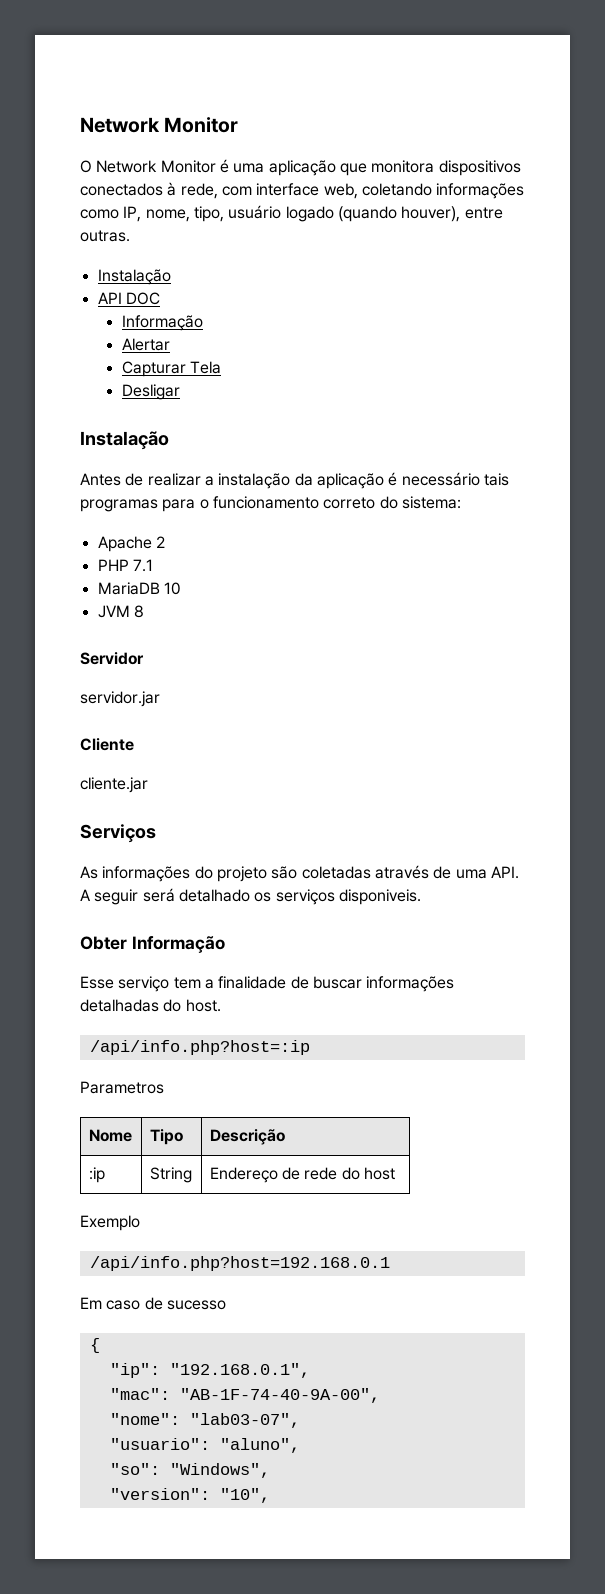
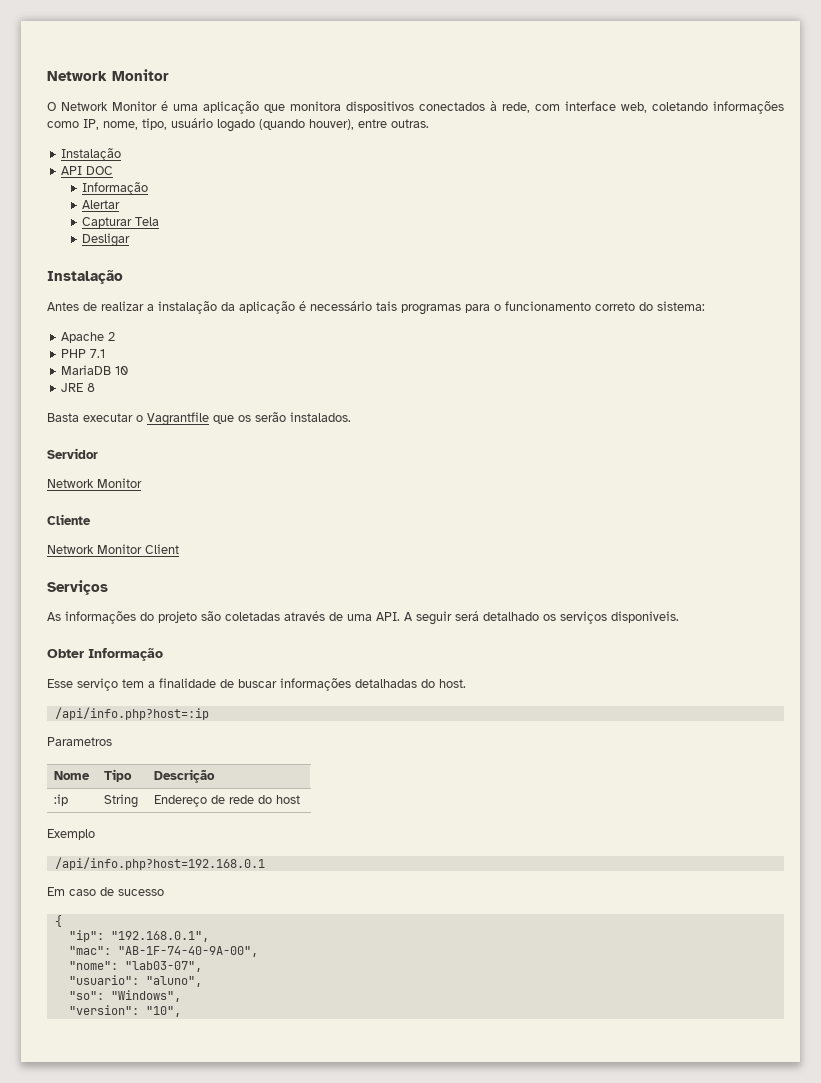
[97,605,130,618] JVM -> [61,383,84,392] JRE
(144, 611) none -> [47,412,351,426] // Basta executar o Vagrantfile que os serão instalados.
[80,691,160,707] servidor.jar -> [47,478,142,488] Network Monitor
[80,777,148,793] cliente.jar -> [47,544,179,554] Network Monitor Client

